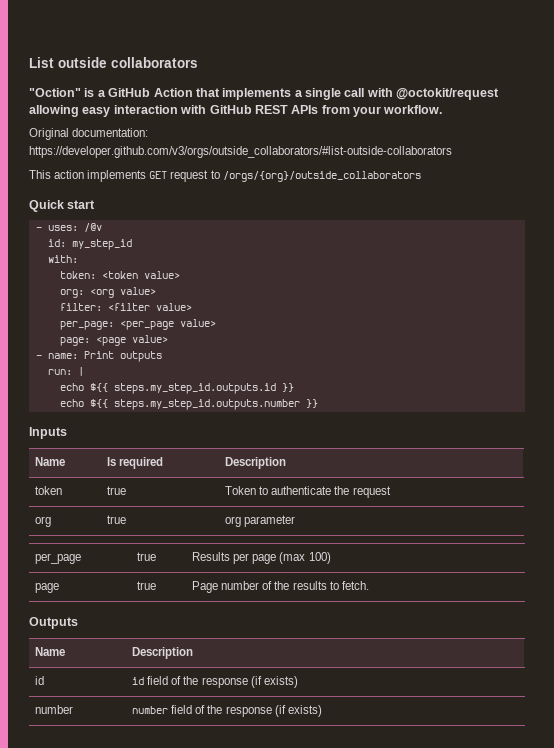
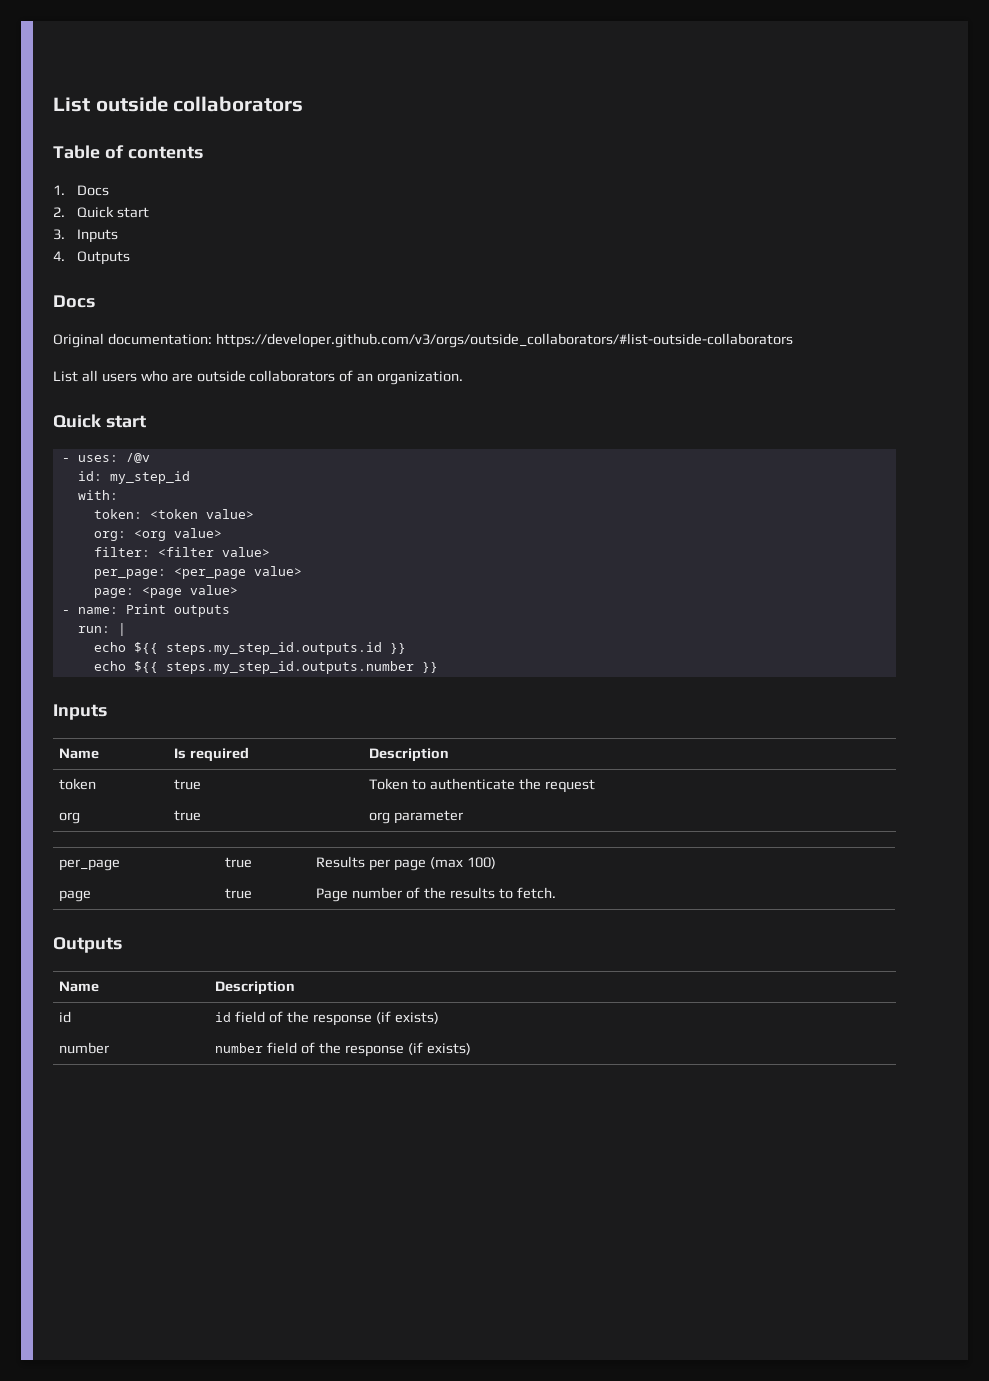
[29,88,500,100] [29,105,443,117] [29,128,149,140] [29,146,452,158] [29,170,421,182] "Oction" is a GitHub Action that implements a single call with @octokit/request allowing easy interaction with GitHub REST APIs from your workflow. // Original documentation: https://developer.github.com/v3/orgs/outside_collaborators/#list-outside-collaborators // This action implements GET request to /orgs/{org}/outside_collaborators -> [53,145,203,159] [53,185,109,196] [53,206,149,218] [53,229,118,243] [53,251,130,265] [53,295,95,308] [53,333,793,348] [53,370,464,385] Table of contents // 1. Docs // 2. Quick start // 3. Inputs // 4. Outputs // Docs // Original documentation: https://developer.github.com/v3/orgs/outside_collaborators/#list-outside-collaborators // List all users who are outside collaborators of an organization.

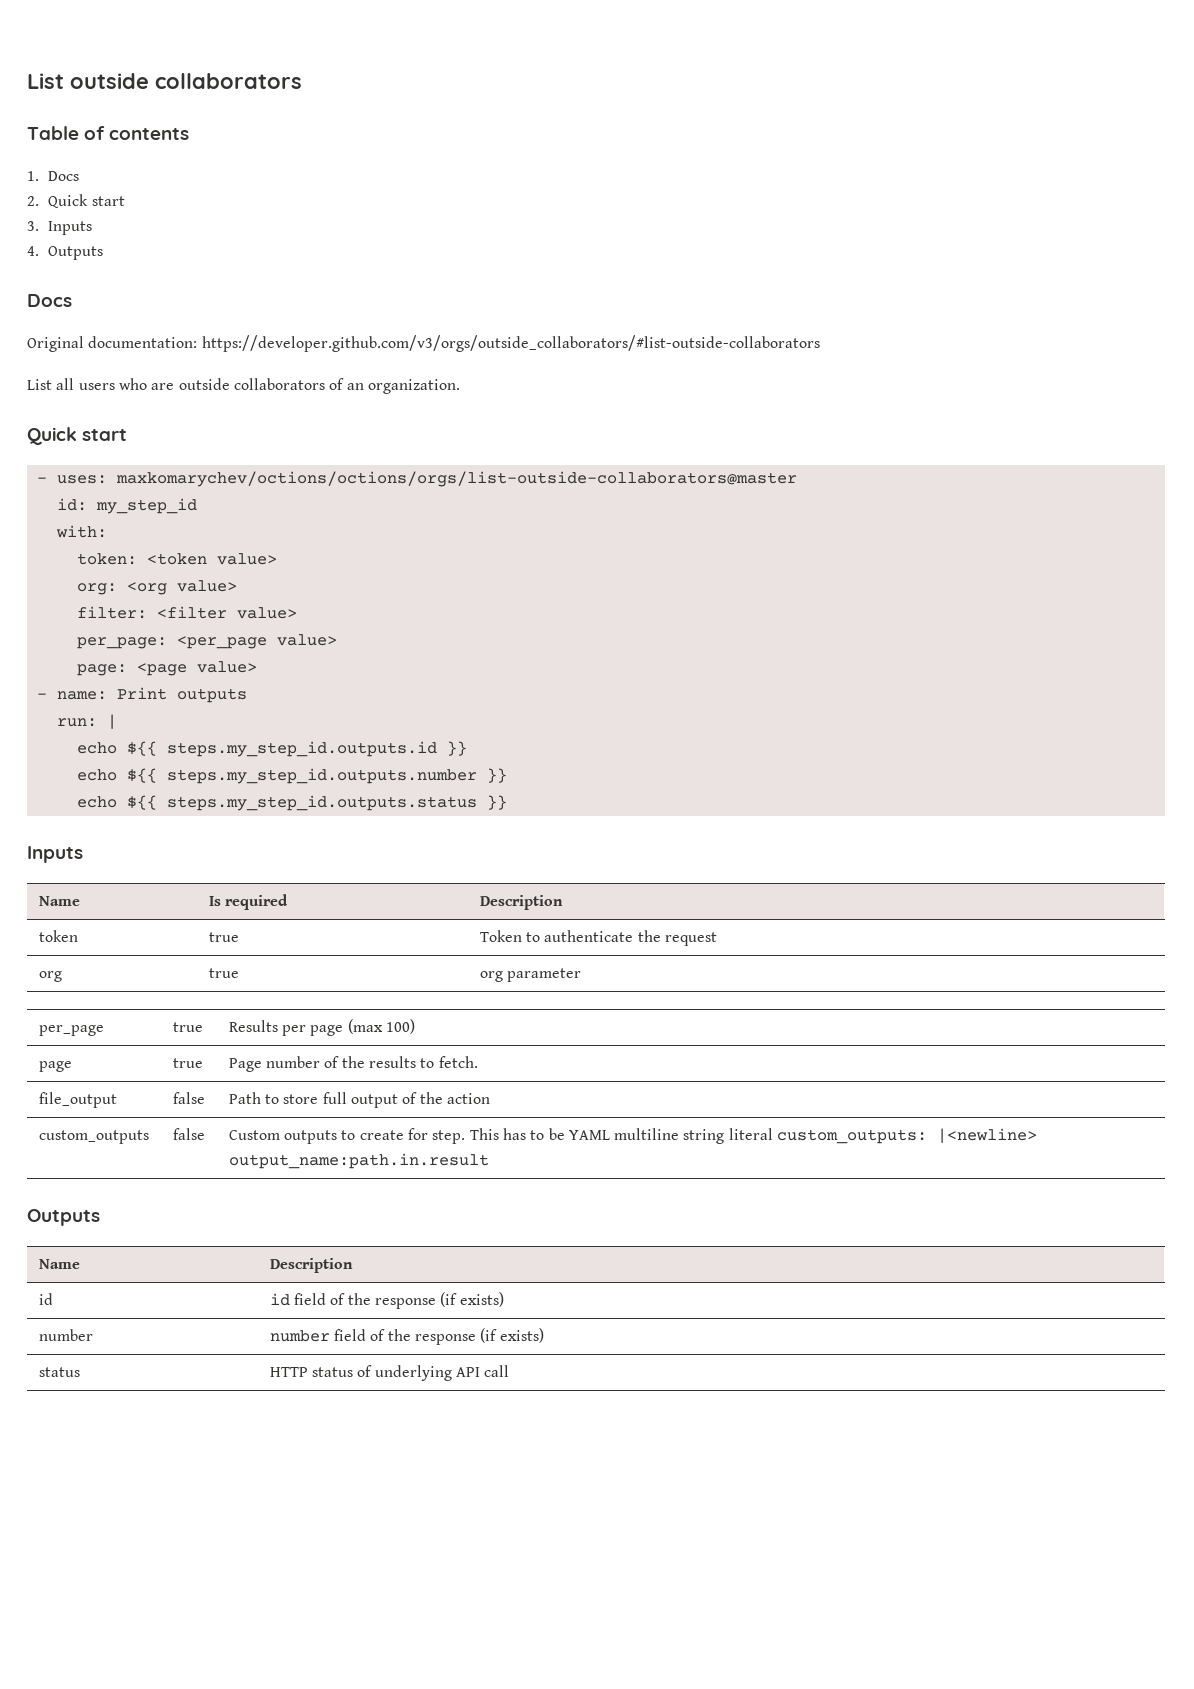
[125,453,150,463] /@v -> [115,471,797,487] maxkomarychev/octions/octions/orgs/list-outside-collaborators@master
(438, 667) none -> [76,795,507,811] // echo ${{ steps.my_step_id.outputs.status }}
(556, 893) none -> [38,1092,117,1108] [172,1092,205,1104] [228,1092,490,1108] [38,1130,149,1144] [172,1128,205,1140] [228,1128,1038,1144] [228,1153,489,1169] // file_output | false | Path to store full output of the action // custom_outputs | false | Custom outputs to create for step. This has to be YAML multiline string literal custom_outputs: |<newline> output_name:path.in.result
(471, 1049) none -> [38,1367,80,1377] [269,1365,510,1381] // status | HTTP status of underlying API call

